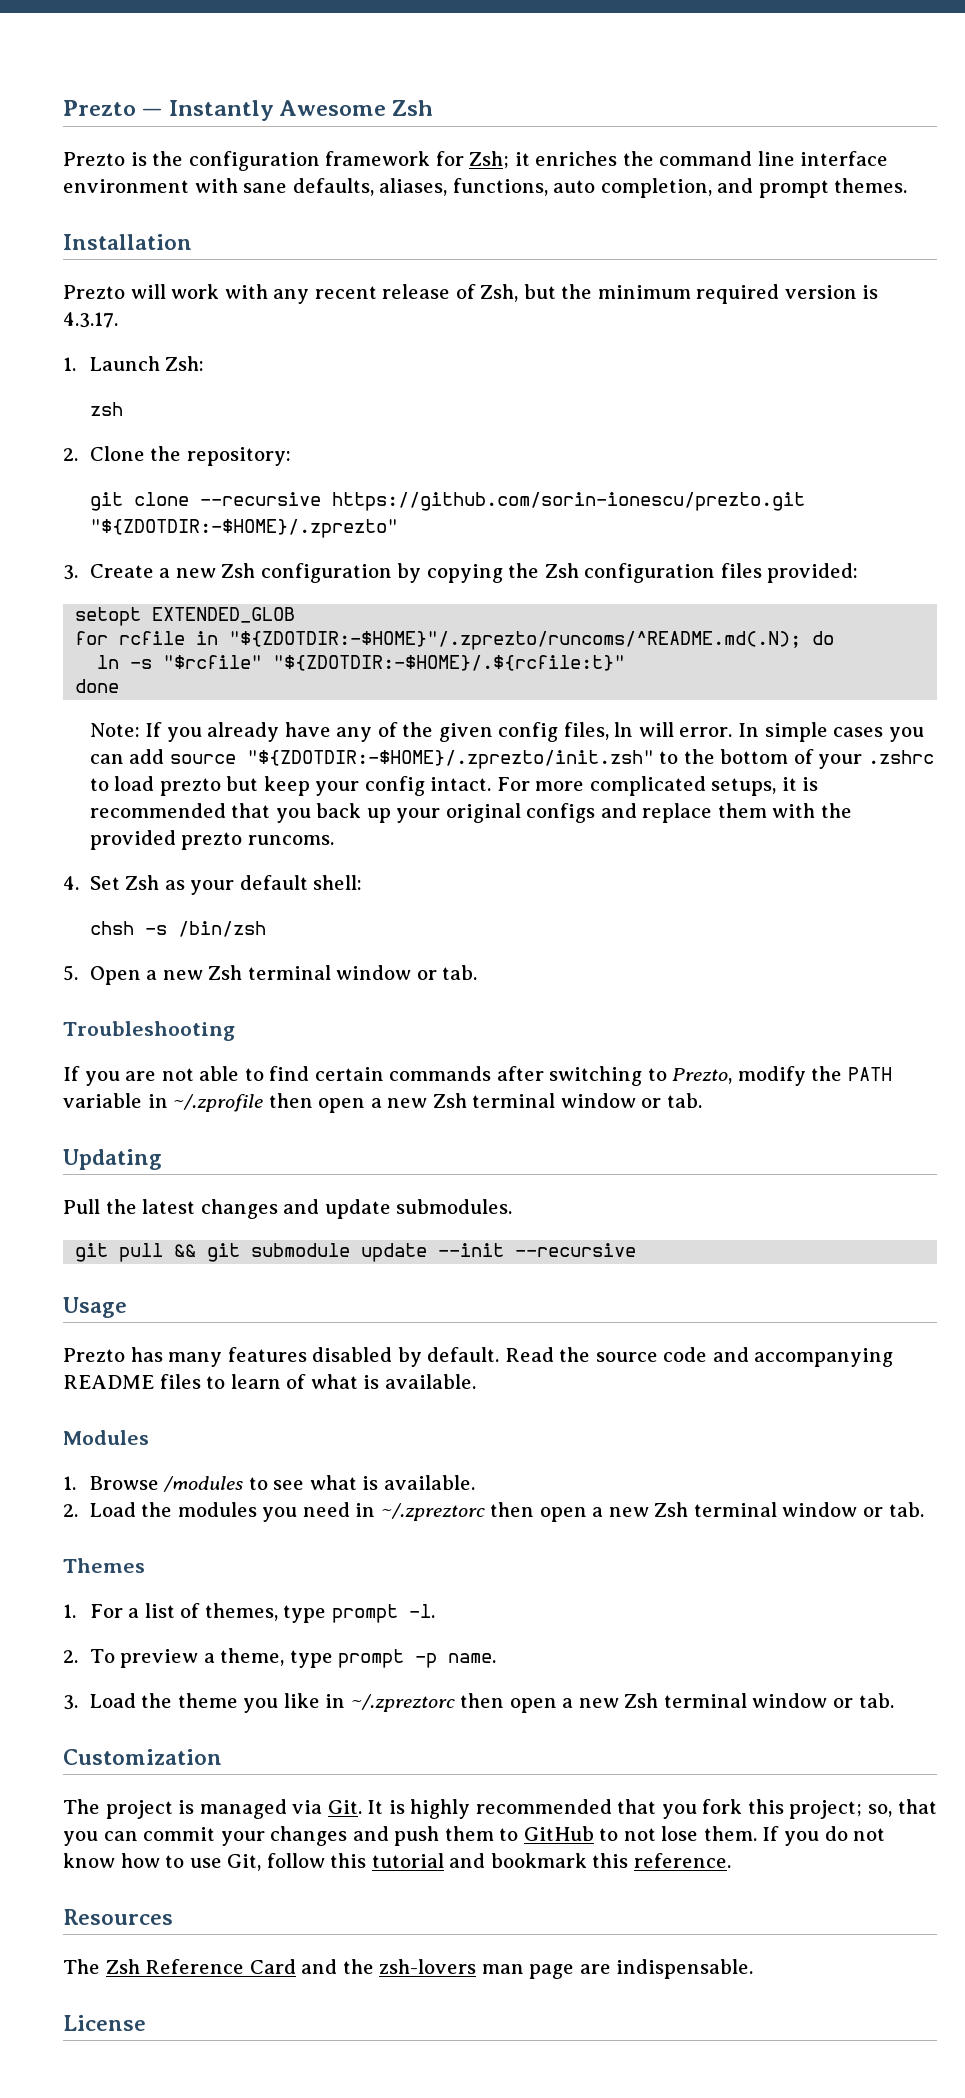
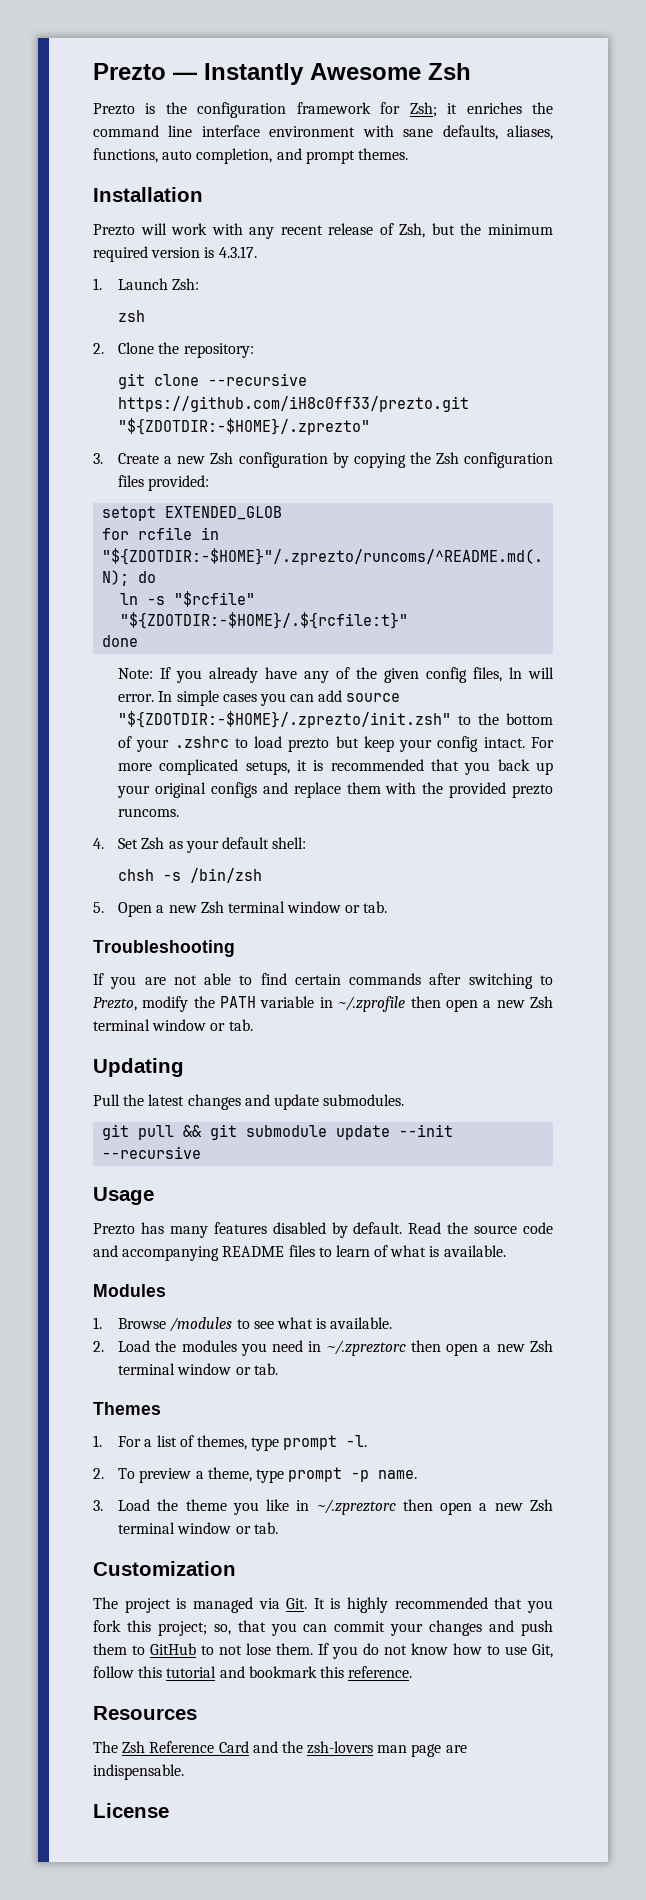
[331,492,805,511] https://github.com/sorin-ionescu/prezto.git -> [118,396,470,412] https://github.com/iH8c0ff33/prezto.git

